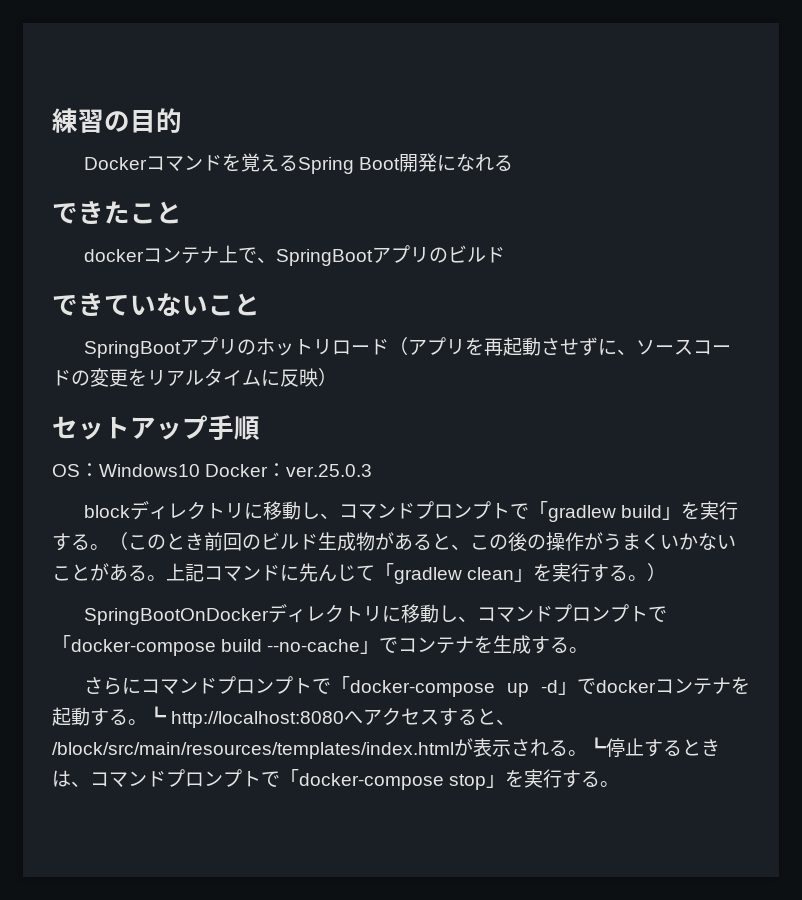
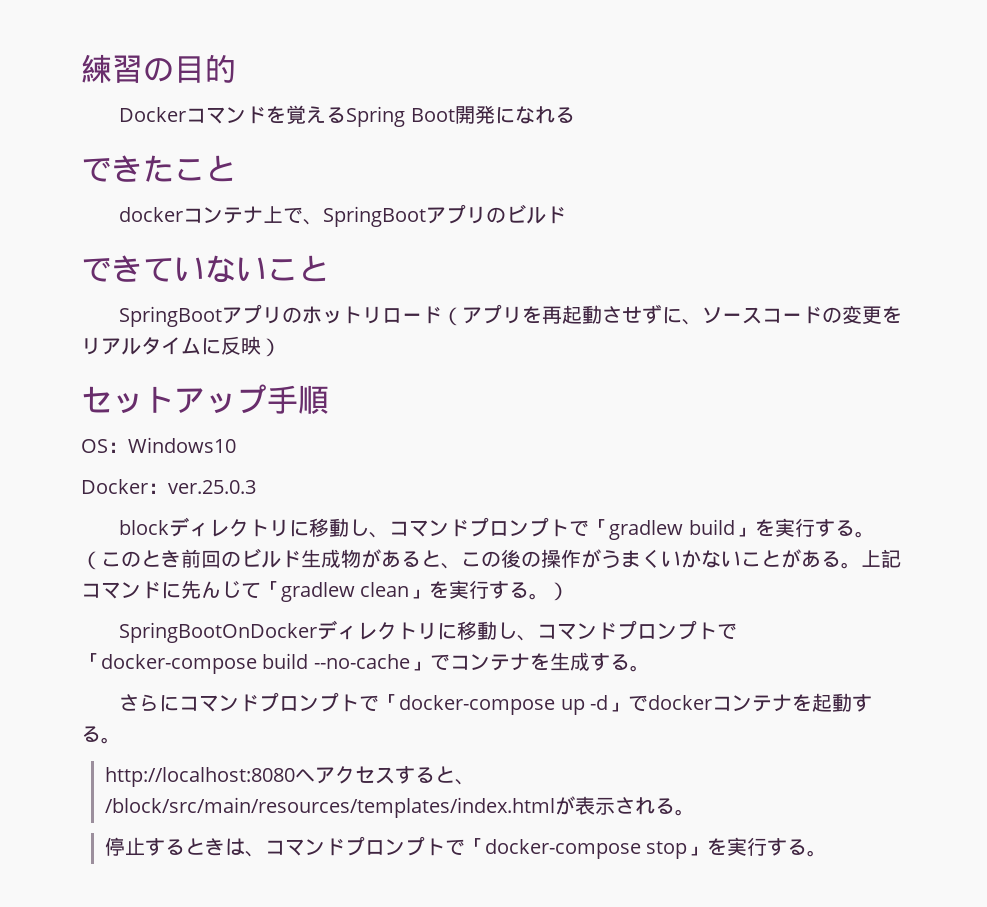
(200, 470) none -> (236, 445) //
[147,706,166,724] ┗ -> (121, 740) //
[587,737,606,755] ┗ -> (695, 812) //

